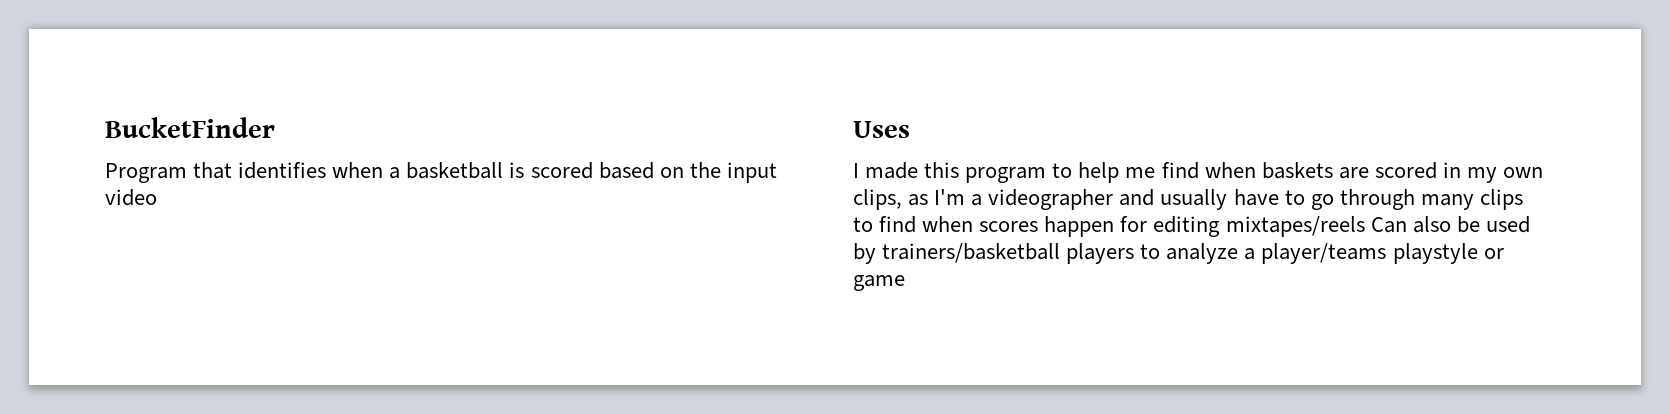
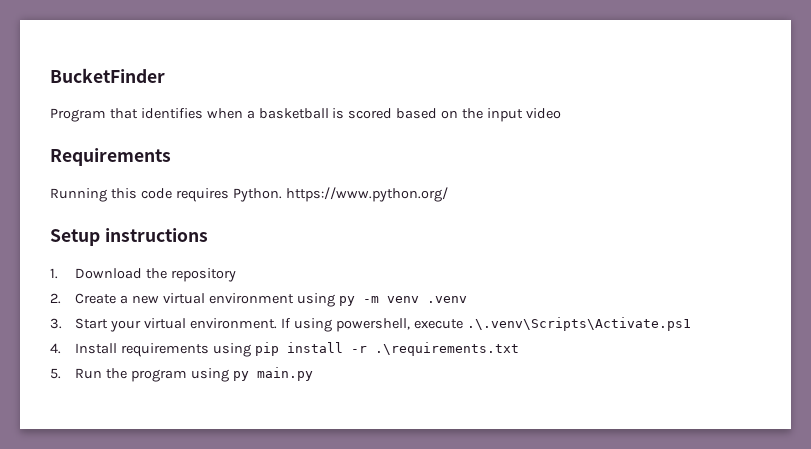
[853,121,910,138] [853,162,1544,183] [853,189,1523,210] [853,216,1530,237] [853,243,1504,264] [853,275,905,291] Uses // I made this program to help me find when baskets are scored in my own clips, as I'm a videographer and usually have to go through many clips to find when scores happen for editing mixtapes/reels Can also be used by trainers/basketball players to analyze a player/teams playstyle or game -> [50,148,171,166] [50,187,448,202] [50,228,208,246] [50,268,237,282] [50,293,467,307] [50,317,691,332] [50,342,520,357] [50,367,314,382] Requirements // Running this code requires Python. https://www.python.org/ // Setup instructions // 1. Download the repository // 2. Create a new virtual environment using py -m venv .venv // 3. Start your virtual environment. If using powershell, execute .\.venv\Scripts\Activate.ps1 // 4. Install requirements using pip install -r .\requirements.txt // 5. Run the program using py main.py

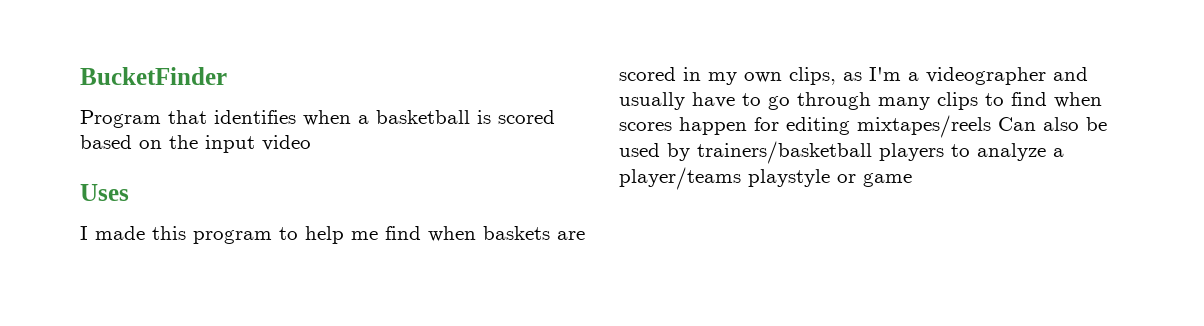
[50,148,171,166] [50,187,448,202] [50,228,208,246] [50,268,237,282] [50,293,467,307] [50,317,691,332] [50,342,520,357] [50,367,314,382] Requirements // Running this code requires Python. https://www.python.org/ // Setup instructions // 1. Download the repository // 2. Create a new virtual environment using py -m venv .venv // 3. Start your virtual environment. If using powershell, execute .\.venv\Scripts\Activate.ps1 // 4. Install requirements using pip install -r .\requirements.txt // 5. Run the program using py main.py -> [80,184,129,201] [80,226,585,244] [619,67,1088,85] [619,92,1102,110] [619,115,1107,138] [619,141,1064,164] [619,167,912,190] Uses // I made this program to help me find when baskets are scored in my own clips, as I'm a videographer and usually have to go through many clips to find when scores happen for editing mixtapes/reels Can also be used by trainers/basketball players to analyze a player/teams playstyle or game

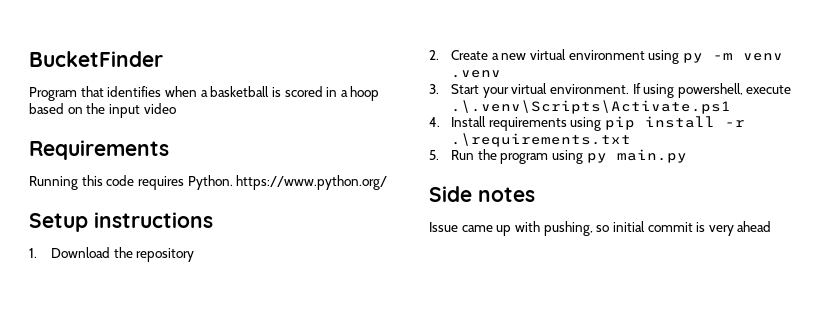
(555, 117) none -> [326,86,380,101] in a hoop
[80,184,129,201] [80,226,585,244] [619,67,1088,85] [619,92,1102,110] [619,115,1107,138] [619,141,1064,164] [619,167,912,190] Uses // I made this program to help me find when baskets are scored in my own clips, as I'm a videographer and usually have to go through many clips to find when scores happen for editing mixtapes/reels Can also be used by trainers/basketball players to analyze a player/teams playstyle or game -> [29,140,169,160] [29,175,388,190] [29,212,213,232] [29,247,195,262] [429,49,783,64] [450,70,501,78] [429,83,792,98] [450,100,731,114] [429,116,745,131] [450,133,631,147] [429,149,687,164] [429,186,535,202] [429,221,772,236] Requirements // Running this code requires Python. https://www.python.org/ // Setup instructions // 1. Download the repository // 2. Create a new virtual environment using py -m venv .venv // 3. Start your virtual environment. If using powershell, execute .\.venv\Scripts\Activate.ps1 // 4. Install requirements using pip install -r .\requirements.txt // 5. Run the program using py main.py // Side notes // Issue came up with pushing, so initial commit is very ahead

